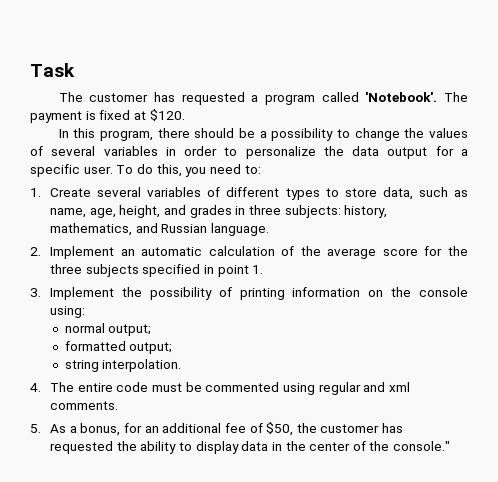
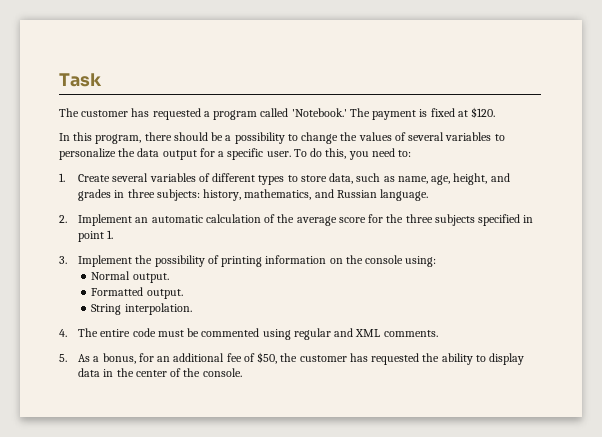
[365,92,438,102] 'Notebook'. -> [291,108,347,117] 'Notebook.'
[165,146,218,156] in order -> (492, 136) none
[64,323,152,336] [64,341,173,354] [64,360,99,372] normal output; // formatted output; // string -> [91,271,169,283] [91,287,183,299] [91,304,122,315] Normal output. // Formatted output. // String
[388,382,410,392] xml -> [355,329,381,337] XML
[393,441,451,451] console." -> [202,368,242,377] console.

